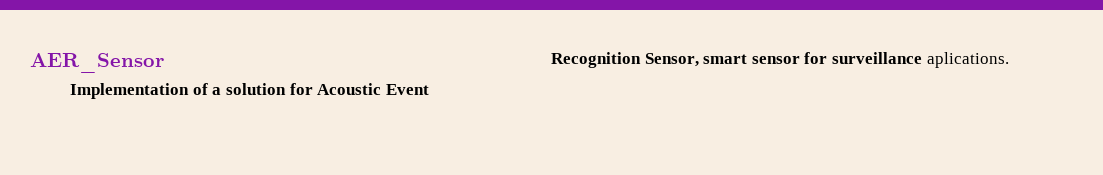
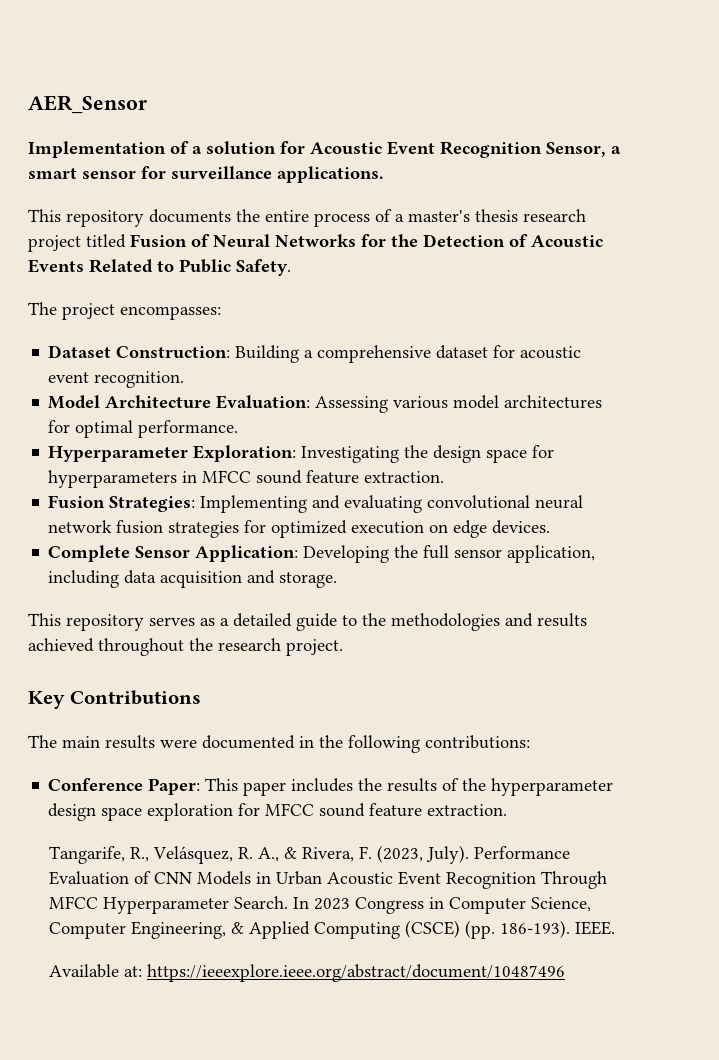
(699, 60) none -> [611,146,621,154] a
[926,52,1009,68] aplications. -> [277,166,384,183] [28,209,586,227] [28,234,603,252] [28,259,291,276] [28,302,221,320] [48,345,582,363] [48,371,185,388] [48,395,603,413] [48,420,239,438] [48,445,555,463] [48,470,445,488] [48,495,584,513] [48,520,551,538] [48,545,596,563] [48,570,338,588] [28,613,587,631] [28,638,343,656] [28,690,201,709] [28,735,530,753] [48,778,614,796] [48,803,508,821] [49,845,571,864] [49,871,608,889] [49,896,592,914] [49,920,616,939] [49,964,566,982] applications. // This repository documents the entire process of a master's thesis research project titled Fusion of Neural Networks for the Detection of Acoustic Events Related to Public Safety. // The project encompasses: // Dataset Construction: Building a comprehensive dataset for acoustic event recognition. // Model Architecture Evaluation: Assessing various model architectures for optimal performance. // Hyperparameter Exploration: Investigating the design space for hyperparameters in MFCC sound feature extraction. // Fusion Strategies: Implementing and evaluating convolutional neural network fusion strategies for optimized execution on edge devices. // Complete Sensor Application: Developing the full sensor application, including data acquisition and storage. // This repository serves as a detailed guide to the methodologies and results achieved throughout the research project. // Key Contributions // The main results were documented in the following contributions: // Conference Paper: This paper includes the results of the hyperparameter design space exploration for MFCC sound feature extraction. // Tangarife, R., Velásquez, R. A., & Rivera, F. (2023, July). Performance Evaluation of CNN Models in Urban Acoustic Event Recognition Through MFCC Hyperparameter Search. In 2023 Congress in Computer Science, Computer Engineering, & Applied Computing (CSCE) (pp. 186-193). IEEE. // Available at: https://ieeexplore.ieee.org/abstract/document/10487496

